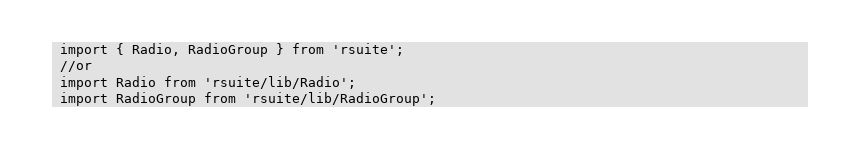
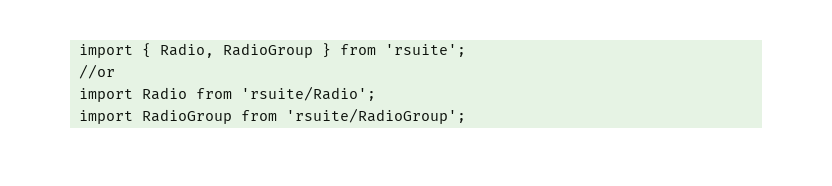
[203,76,356,89] 'rsuite/lib/Radio'; -> [241,86,377,101] 'rsuite/Radio';
[243,92,436,106] 'rsuite/lib/RadioGroup'; -> [286,108,467,124] 'rsuite/RadioGroup';

